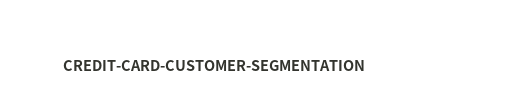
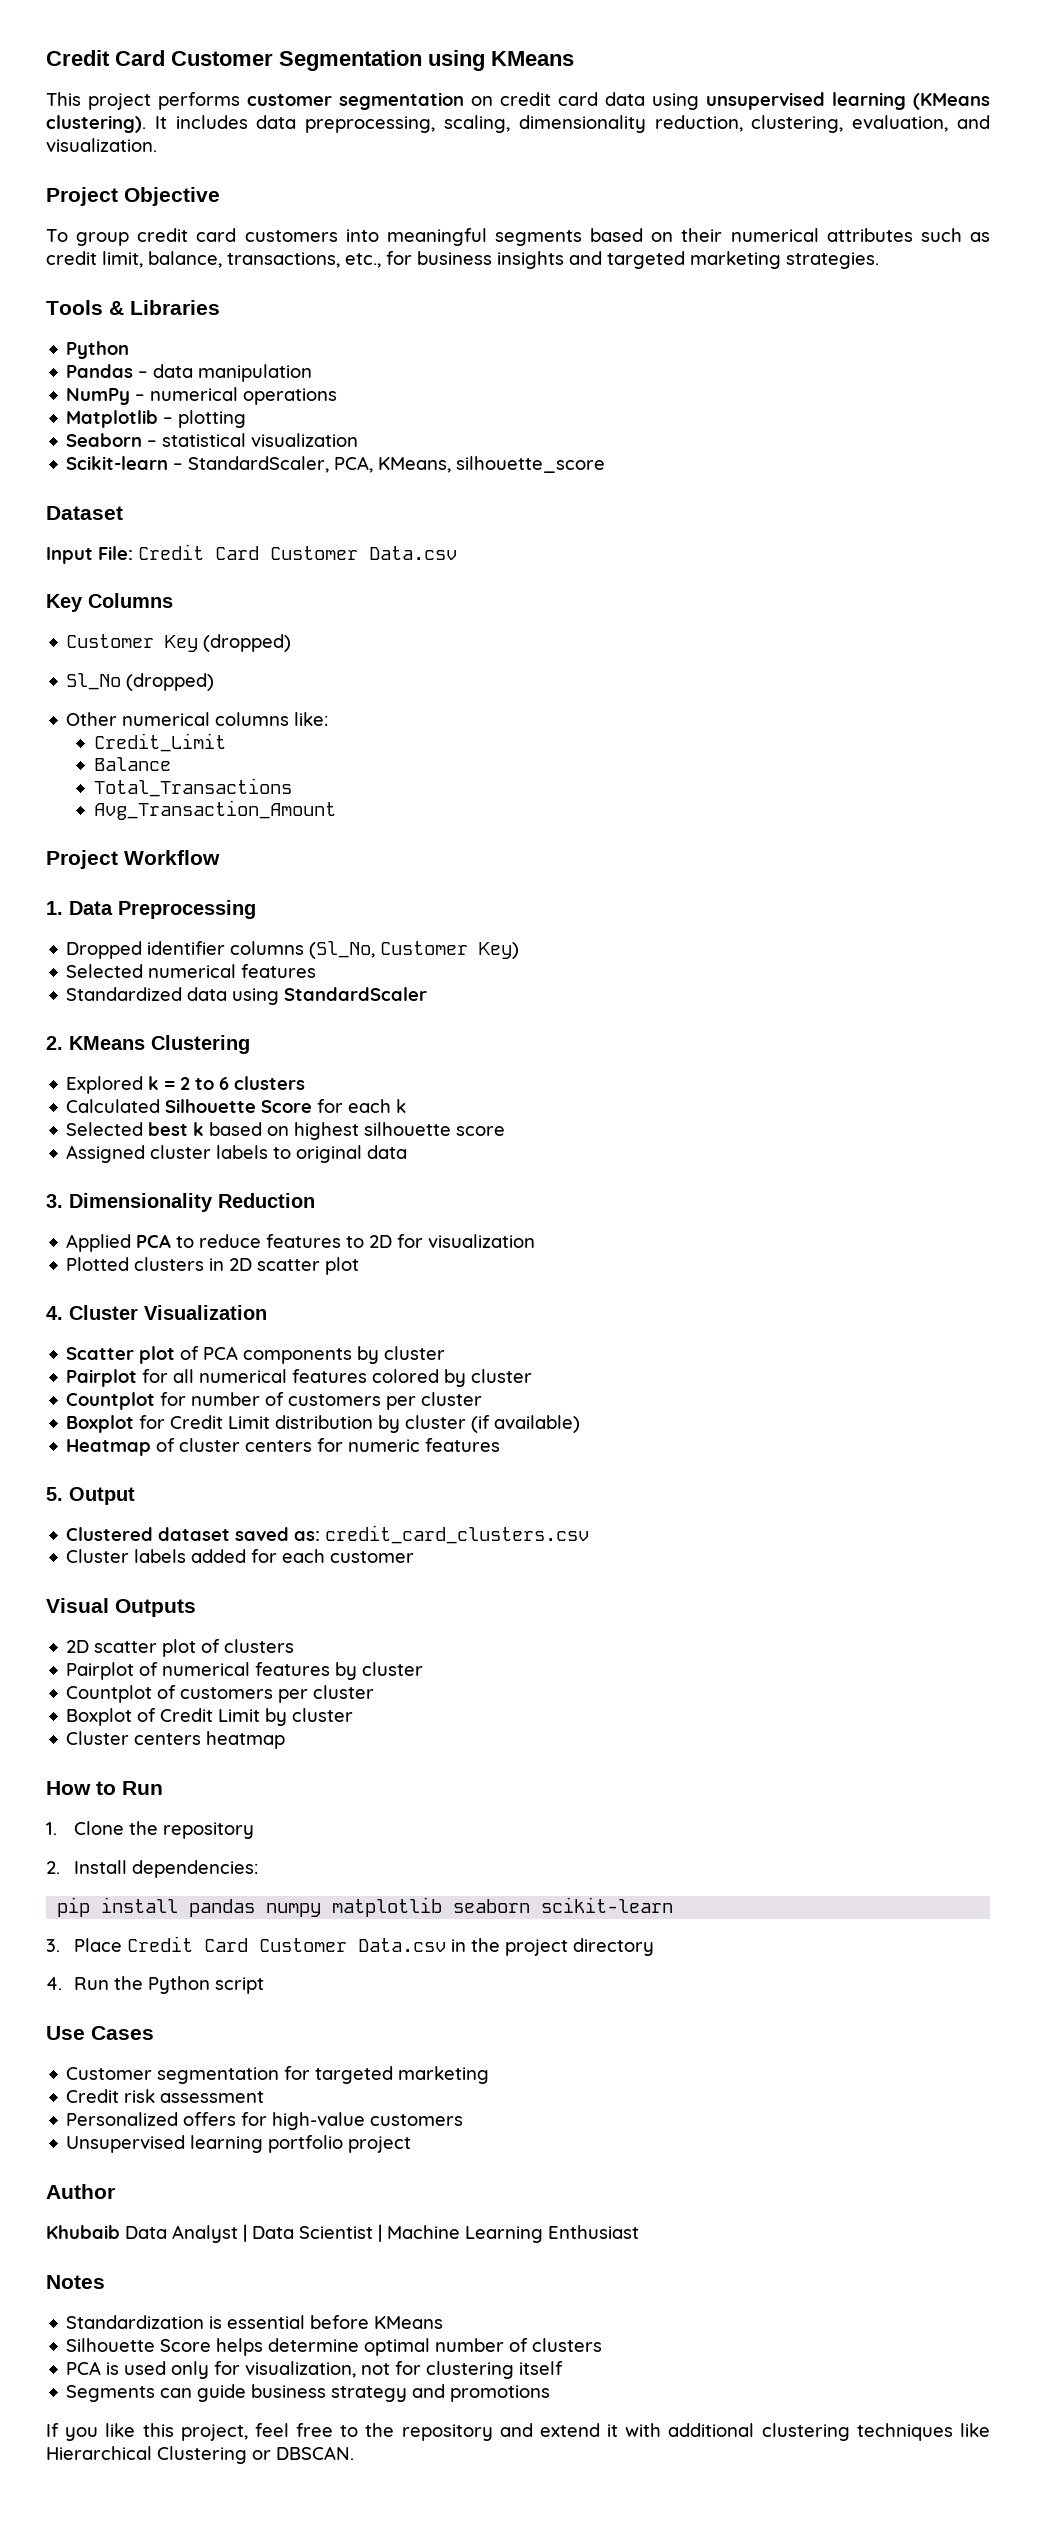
[63,60,365,71] CREDIT-CARD-CUSTOMER-SEGMENTATION -> [46,50,574,71] [46,92,990,110] [46,115,990,133] [46,138,157,152] [46,187,220,206] [46,228,990,246] [46,251,879,269] [46,300,220,315] [66,341,130,359] [66,364,313,382] [66,387,338,405] [66,410,247,428] [66,433,359,447] [66,456,606,473] [46,506,123,520] [46,544,457,564] [46,593,173,612] [66,634,292,652] [66,673,215,691] [66,712,329,726] [93,733,226,752] [93,757,171,771] [93,778,292,797] [93,800,336,820] [46,850,220,869] [46,900,256,919] [66,941,520,959] [66,964,317,978] [66,987,428,1005] [46,1035,250,1054] [66,1076,306,1094] [66,1099,407,1113] [66,1122,506,1140] [66,1145,408,1163] [46,1193,315,1212] [66,1234,536,1252] [66,1257,360,1275] [46,1305,267,1320] [66,1346,446,1364] [66,1369,533,1387] [66,1392,483,1410] [66,1415,581,1433] [66,1438,501,1456] [46,1487,135,1505] [66,1525,590,1544] [66,1549,415,1563] [46,1598,196,1617] [66,1639,295,1657] [66,1662,424,1680] [66,1685,375,1703] [66,1708,354,1726] [66,1731,286,1749] [46,1781,163,1795] [46,1821,254,1839] [46,1860,258,1878] [57,1897,674,1917] [46,1936,654,1956] [46,1976,264,1994] [46,2026,154,2040] [66,2066,490,2084] [66,2089,265,2103] [66,2112,464,2130] [66,2135,412,2153] [46,2184,115,2199] [46,2224,639,2243] [46,2275,105,2289] [66,2315,444,2329] [66,2338,603,2356] [66,2361,564,2379] [66,2384,551,2402] [46,2423,990,2441] [46,2446,354,2464] Credit Card Customer Segmentation using KMeans // This project performs customer segmentation on credit card data using unsupervised learning (KMeans clustering). It includes data preprocessing, scaling, dimensionality reduction, clustering, evaluation, and visualization. // Project Objective // To group credit card customers into meaningful segments based on their numerical attributes such as credit limit, balance, transactions, etc., for business insights and targeted marketing strategies. // Tools & Libraries // Python // Pandas – data manipulation // NumPy – numerical operations // Matplotlib – plotting // Seaborn – statistical visualization // Scikit-learn – StandardScaler, PCA, KMeans, silhouette_score // Dataset // Input File: Credit Card Customer Data.csv // Key Columns // Customer Key (dropped) // Sl_No (dropped) // Other numerical columns like: // Credit_Limit // Balance // Total_Transactions // Avg_Transaction_Amount // Project Workflow // 1. Data Preprocessing // Dropped identifier columns (Sl_No, Customer Key) // Selected numerical features // Standardized data using StandardScaler // 2. KMeans Clustering // Explored k = 2 to 6 clusters // Calculated Silhouette Score for each k // Selected best k based on highest silhouette score // Assigned cluster labels to original data // 3. Dimensionality Reduction // Applied PCA to reduce features to 2D for visualization // Plotted clusters in 2D scatter plot // 4. Cluster Visualization // Scatter plot of PCA components by cluster // Pairplot for all numerical features colored by cluster // Countplot for number of customers per cluster // Boxplot for Credit Limit distribution by cluster (if available) // Heatmap of cluster centers for numeric features // 5. Output // Clustered dataset saved as: credit_card_clusters.csv // Cluster labels added for each customer // Visual Outputs // 2D scatter plot of clusters // Pairplot of numerical features by cluster // Countplot of customers per cluster // Boxplot of Credit Limit by cluster // Cluster centers heatmap // How to Run // 1. Clone the repository // 2. Install dependencies: // pip install pandas numpy matplotlib seaborn scikit-learn // 3. Place Credit Card Customer Data.csv in the project directory // 4. Run the Python script // Use Cases // Customer segmentation for targeted marketing // Credit risk assessment // Personalized offers for high-value customers // Unsupervised learning portfolio project // Author // Khubaib Data Analyst | Data Scientist | Machine Learning Enthusiast // Notes // Standardization is essential before KMeans // Silhouette Score helps determine optimal number of clusters // PCA is used only for visualization, not for clustering itself // Segments can guide business strategy and promotions // If you like this project, feel free to the repository and extend it with additional clustering techniques like Hierarchical Clustering or DBSCAN.

